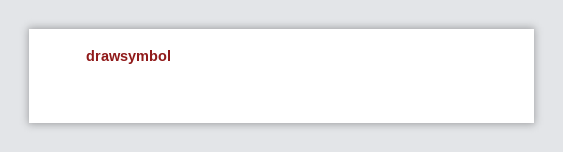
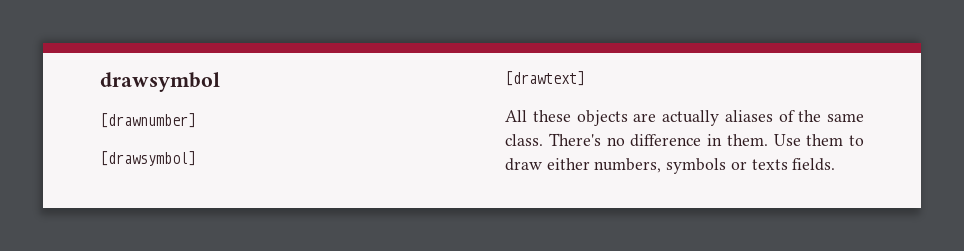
(171, 57) none -> [100,113,196,128] [100,151,196,166] [505,71,585,86] [505,110,864,126] [505,133,864,147] [505,158,836,174] // [drawnumber] // [drawsymbol] // [drawtext] // All these objects are actually aliases of the same class. There's no difference in them. Use them to draw either numbers, symbols or texts fields.

